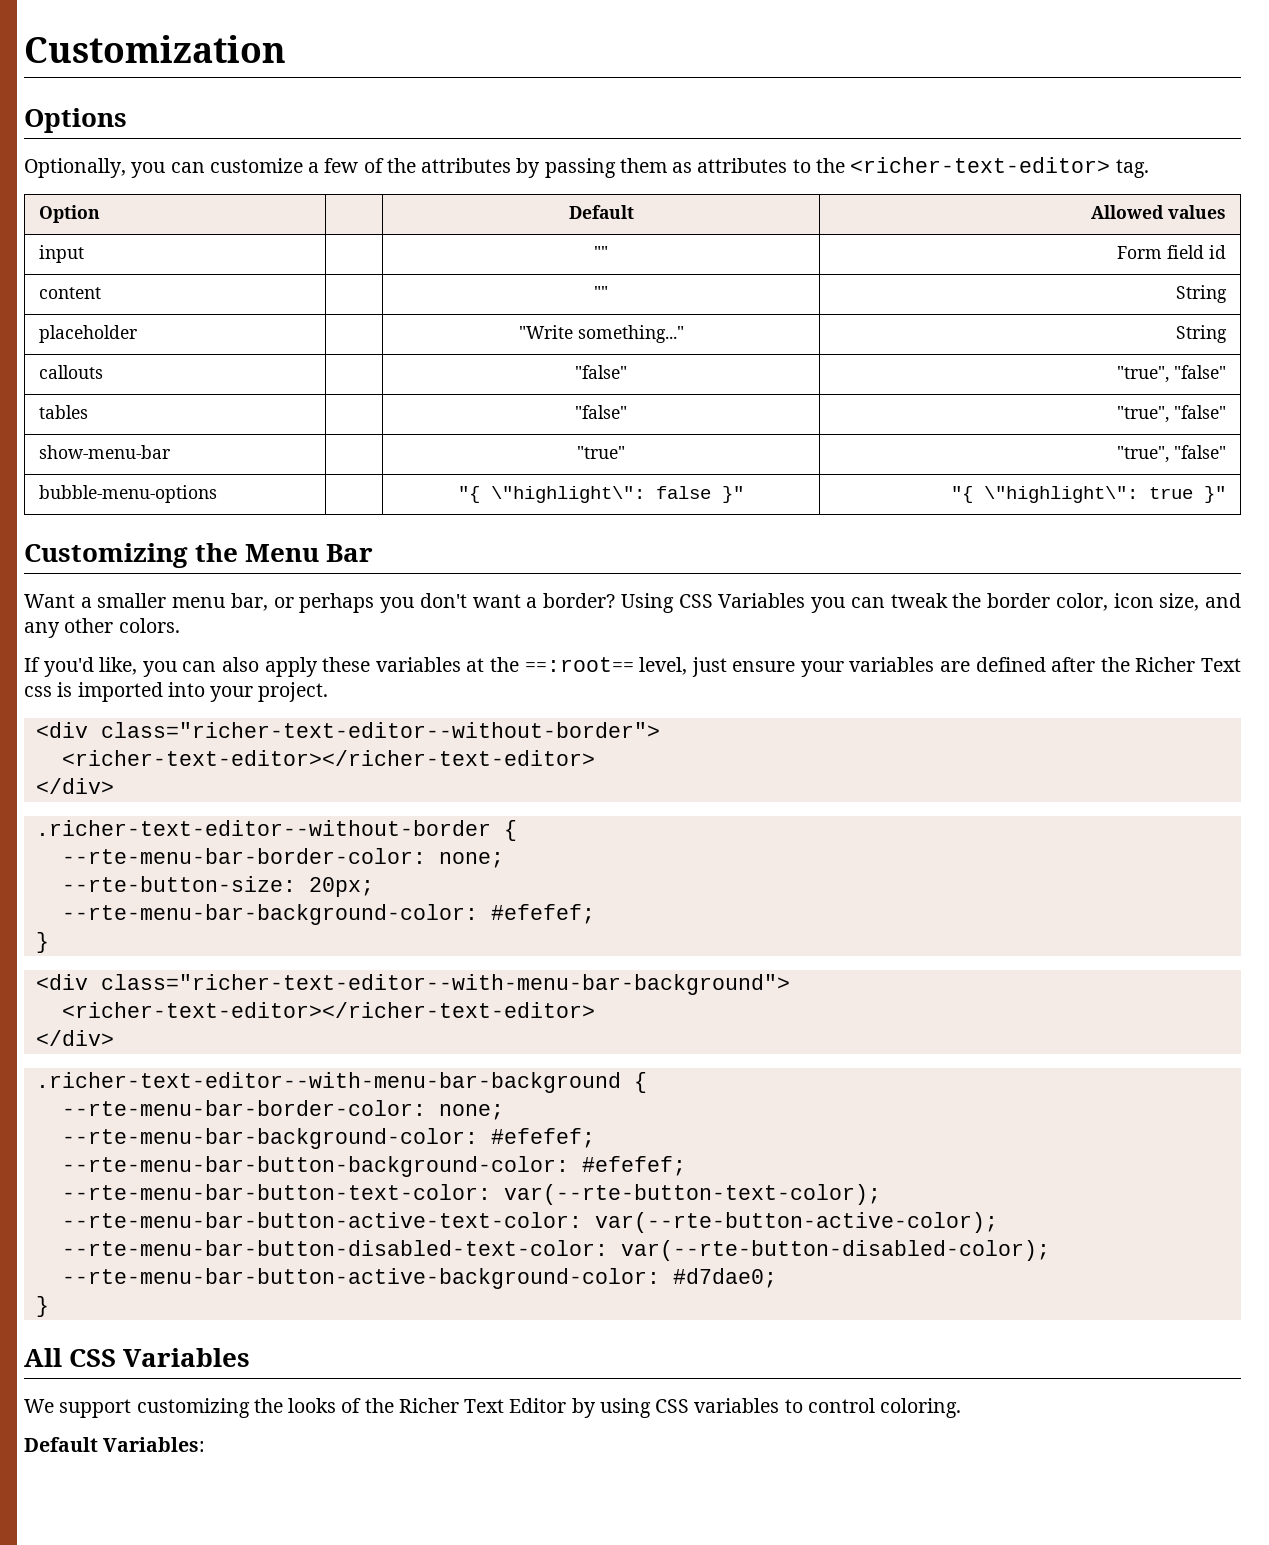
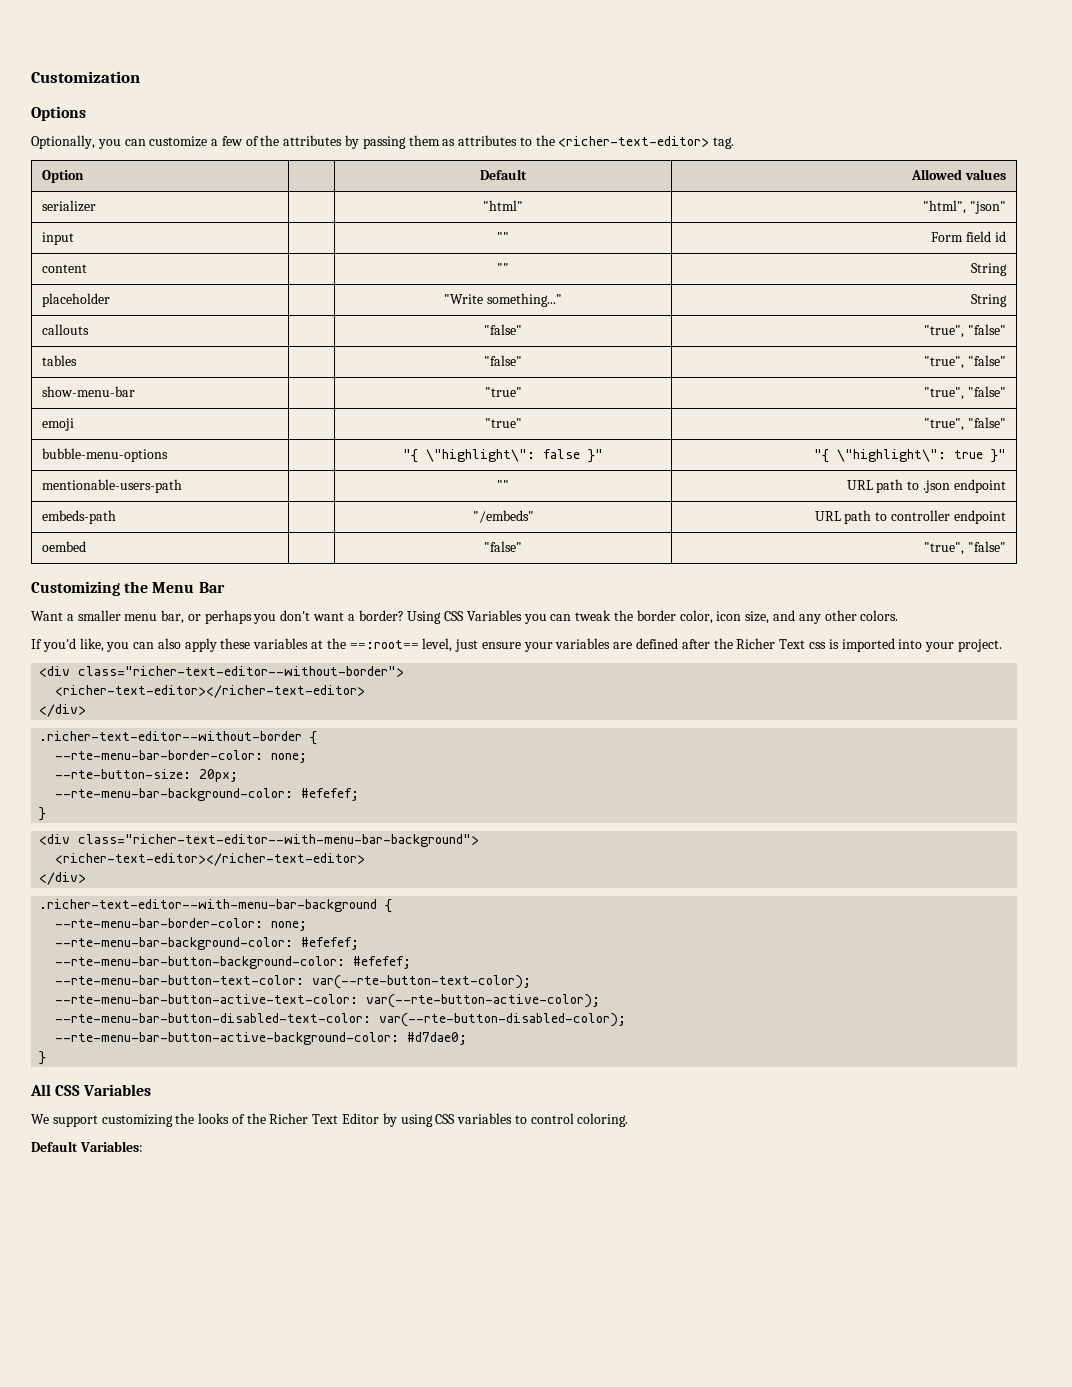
(1227, 212) none -> [42,200,97,212] [483,200,523,211] [923,200,1006,214] // serializer | | "html" | "html", "json"
(1227, 452) none -> [42,418,75,431] [484,418,522,428] [924,417,1006,431] // emoji | | "true" | "true", "false"
(1227, 494) none -> [42,479,183,493] [497,480,509,490] [846,479,1006,493] [42,510,117,524] [472,510,534,523] [814,510,1006,524] [42,541,87,552] [484,541,522,552] [924,541,1006,555] // mentionable-users-path | | "" | URL path to .json endpoint // embeds-path | | "/embeds" | URL path to controller endpoint // oembed | | "false" | "true", "false"

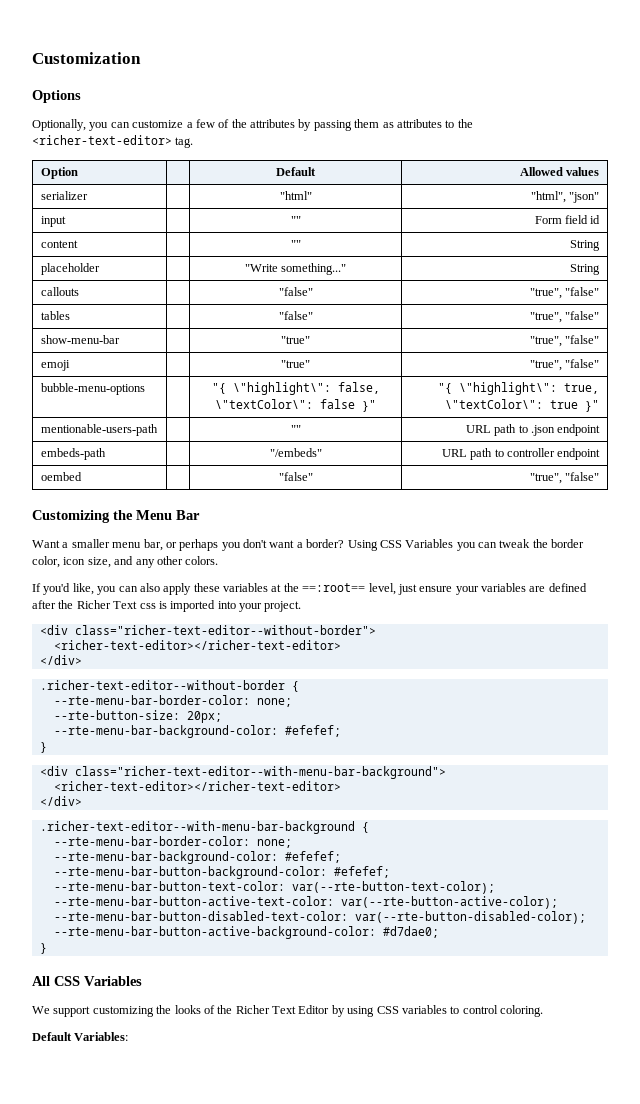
(535, 455) none -> [337,382,380,394] [215,399,313,409] false, \"textColor\":
(946, 455) none -> [564,383,600,394] [445,399,544,409] true, \"textColor\":

